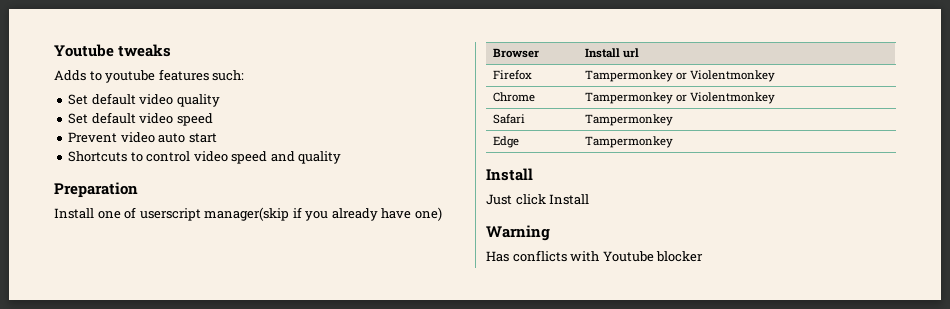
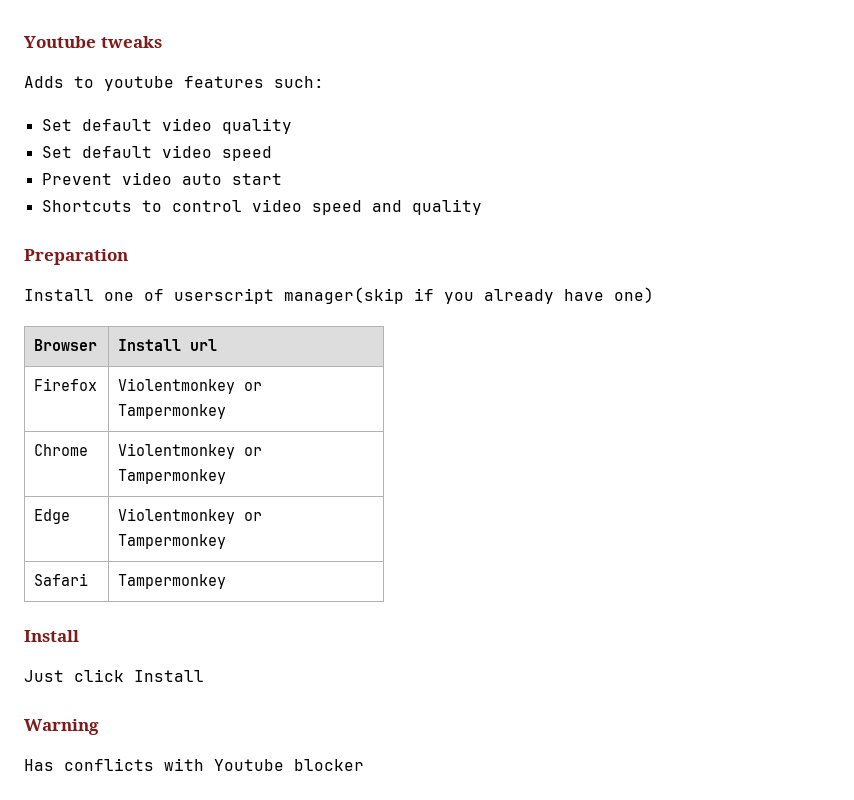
[584,70,775,82] Tampermonkey or Violentmonkey -> [118,378,263,394] [118,404,227,419] Violentmonkey or Tampermonkey
[584,92,775,104] [492,114,525,124] [584,114,673,126] [492,136,519,148] Tampermonkey or Violentmonkey // Safari | Tampermonkey // Edge -> [118,443,263,459] [118,469,227,484] [34,509,71,524] [118,508,263,524] [118,534,227,549] [34,573,89,586] Violentmonkey or Tampermonkey // Edge | Violentmonkey or Tampermonkey // Safari

